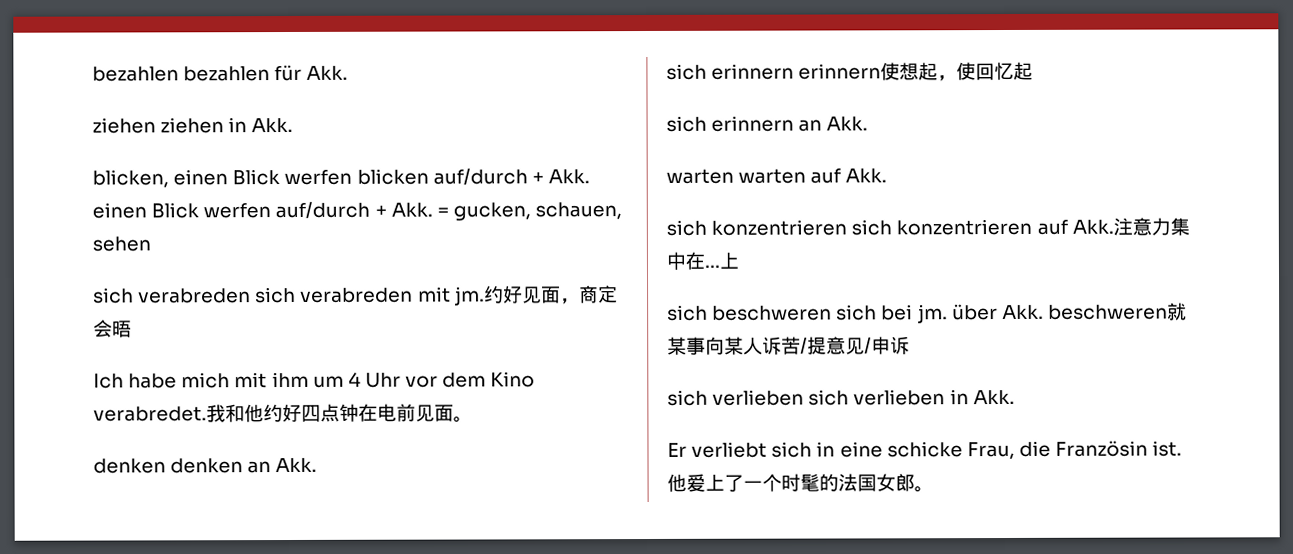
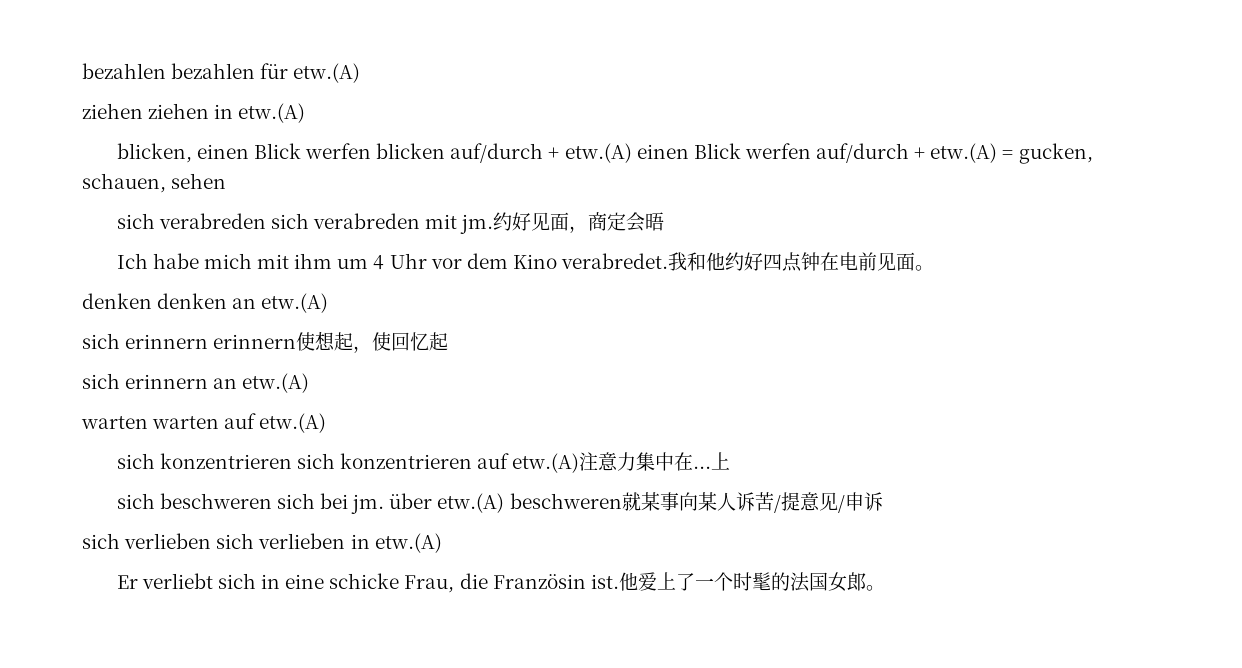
[306,65,349,80] Akk. -> [293,63,361,83] etw.(A)
[251,117,294,133] Akk. -> [238,103,306,123] etw.(A)
[547,169,590,184] Akk. -> [564,143,632,163] etw.(A)
[390,202,433,217] Akk. -> [930,143,998,163] etw.(A)
[275,457,318,473] Akk. -> [261,293,329,313] etw.(A)
[826,116,869,131] Akk. -> [242,373,310,393] etw.(A)
[845,168,888,183] Akk. -> [259,413,327,433] etw.(A)
[1071,219,1114,234] Akk. -> [512,453,580,473] etw.(A)
[1001,304,1044,320] Akk. -> [437,493,505,513] etw.(A)
[972,389,1015,405] Akk. -> [374,533,442,553] etw.(A)

